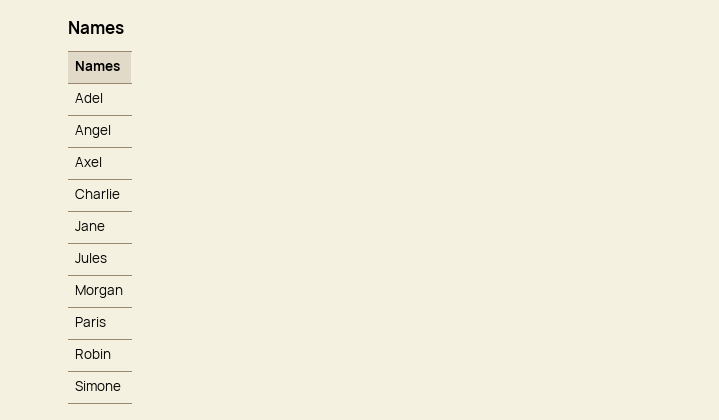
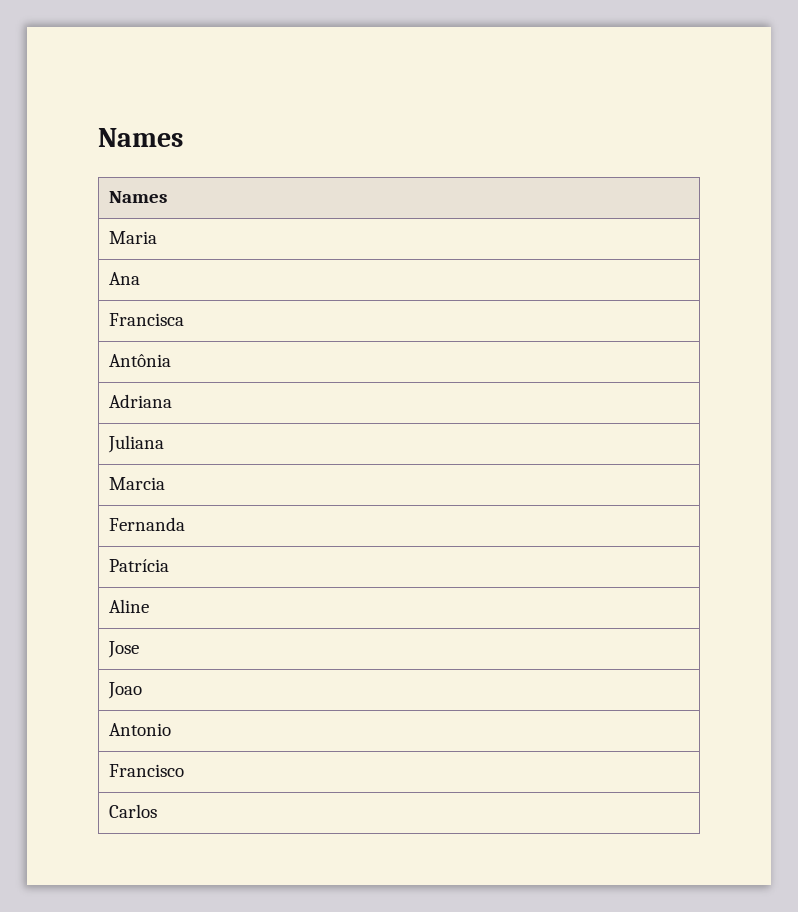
[75,93,104,103] [75,125,112,138] [75,157,103,167] [75,189,121,199] [75,221,106,231] [75,253,108,263] [75,285,124,298] [75,317,107,327] [75,349,112,359] [75,381,122,391] Adel // Angel // Axel // Charlie // Jane // Jules // Morgan // Paris // Robin // Simone -> [109,231,158,244] [109,272,141,285] [109,313,185,326] [109,354,172,367] [109,394,173,408] [108,435,165,453] [109,477,166,490] [109,517,186,531] [109,559,170,572] [109,599,150,613] [108,641,140,658] [108,682,143,699] [109,723,172,736] [109,764,185,777] [109,804,158,818] Maria // Ana // Francisca // Antônia // Adriana // Juliana // Marcia // Fernanda // Patrícia // Aline // Jose // Joao // Antonio // Francisco // Carlos

